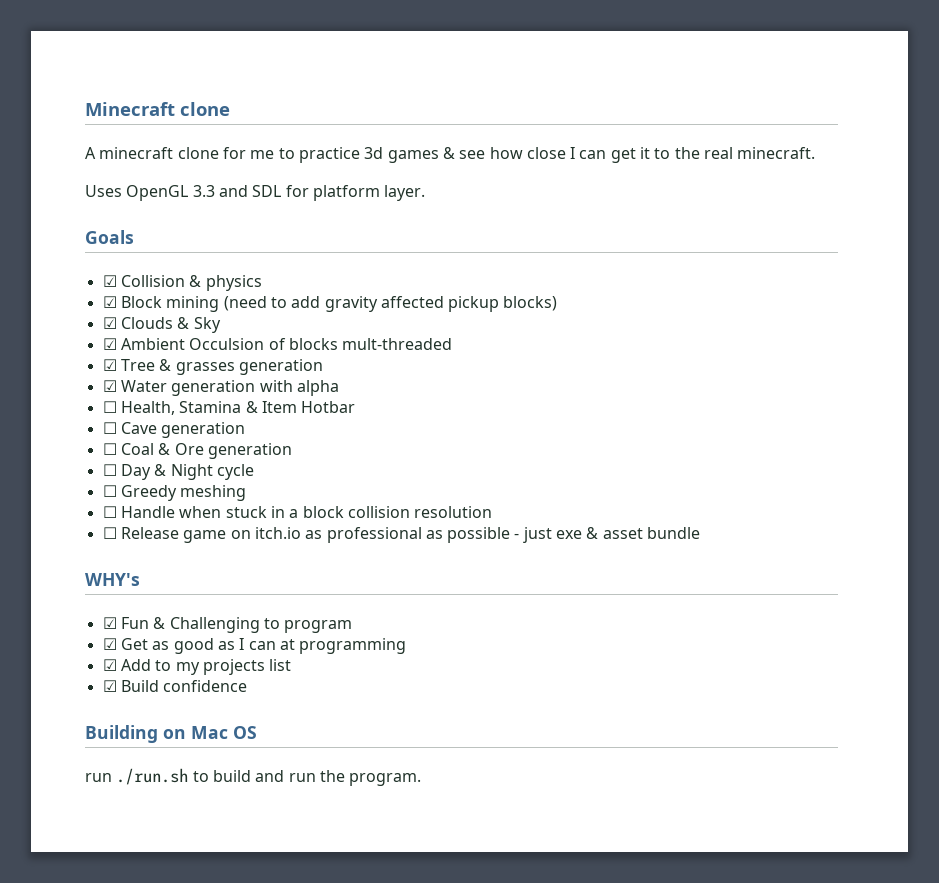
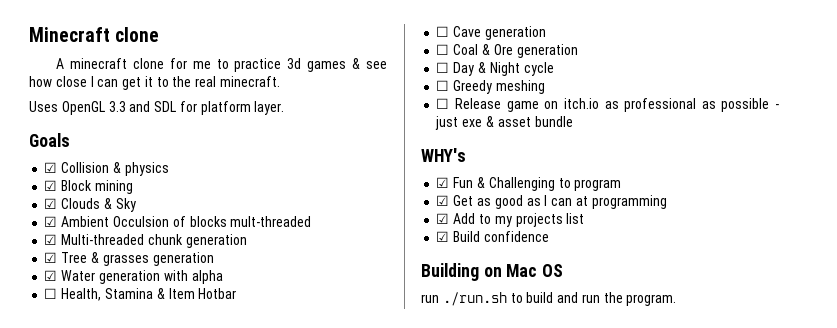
[223,296,558,312] (need to add gravity affected pickup blocks) -> (133, 187) none
(453, 344) none -> [44,234,247,248] // ☑ Multi-threaded chunk generation
[102,506,493,518] // ☐ Handle when stuck in a block collision resolution -> (545, 87) none

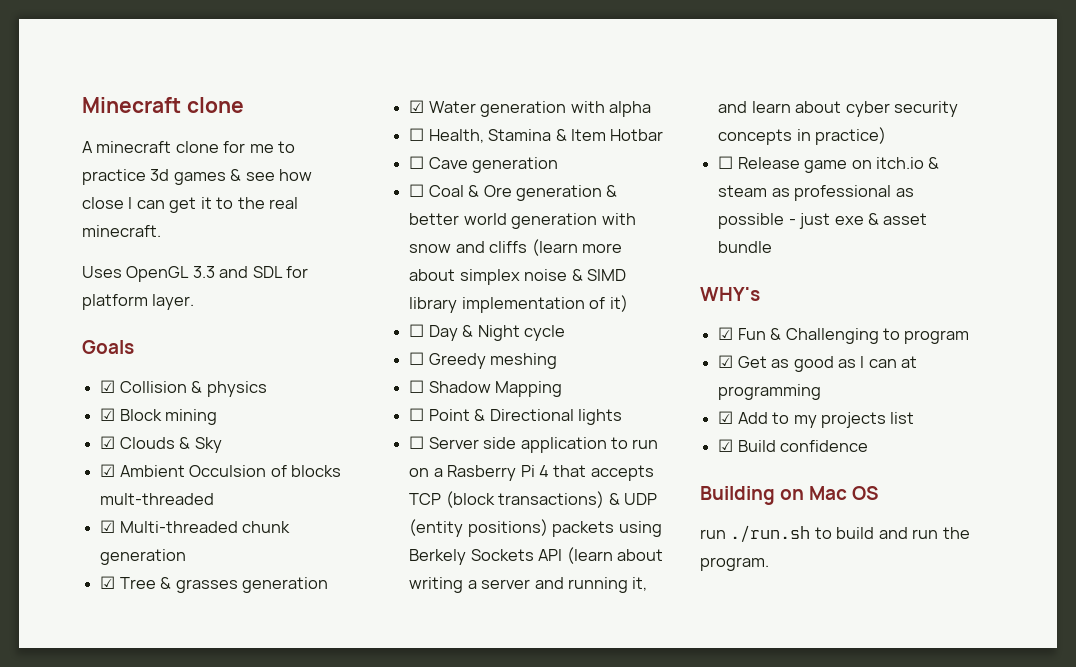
(578, 51) none -> [606,185,618,197] [409,213,636,229] [409,239,622,256] [409,269,626,285] [409,295,628,313] & better world generation with snow and cliffs (learn more about simplex noise & SIMD library implementation of it)
(545, 87) none -> [409,380,563,397] [409,408,622,425] [409,436,659,453] [409,465,654,481] [409,491,657,508] [409,519,662,537] [409,547,663,565] [409,577,648,593] [718,101,958,117] [718,127,887,145] // ☐ Shadow Mapping // ☐ Point & Directional lights // ☐ Server side application to run on a Rasberry Pi 4 that accepts TCP (block transactions) & UDP (entity positions) packets using Berkely Sockets API (learn about writing a server and running it, and learn about cyber security concepts in practice)
(599, 103) none -> [928,157,940,169] [718,185,768,197] & steam

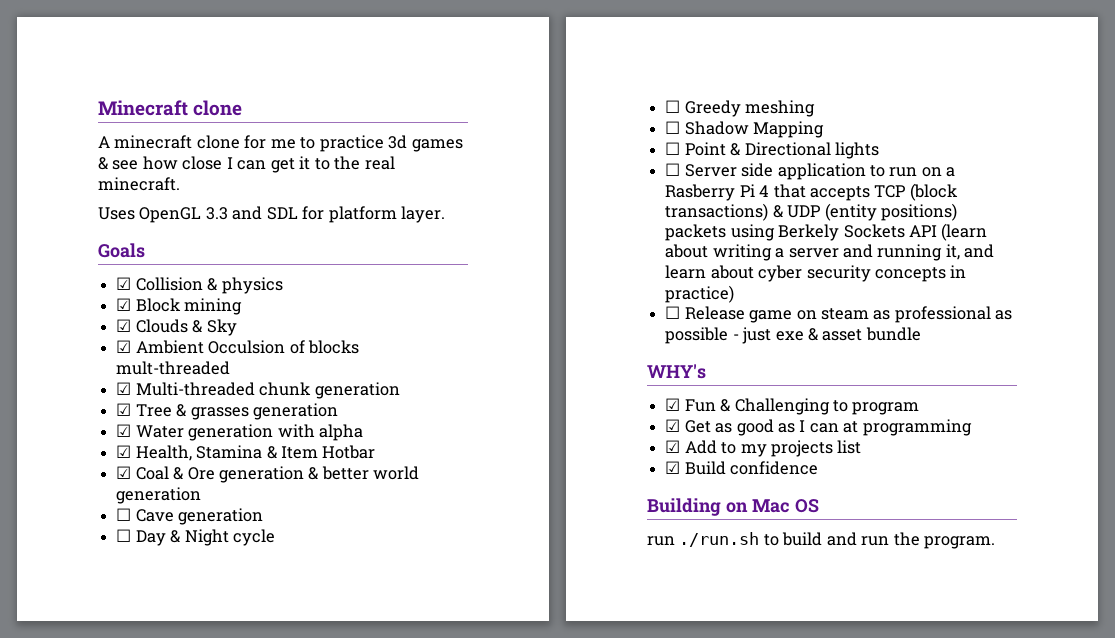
[409,128,425,141] ☐ -> [116,445,132,458] ☑
[409,156,559,173] [409,184,425,197] ☐ Cave generation // ☐ -> [116,466,132,479] ☑
[601,213,636,225] [409,239,622,256] [409,269,626,285] [409,295,628,313] with snow and cliffs (learn more about simplex noise & SIMD library implementation of it) -> [116,508,264,525] // ☐ Cave generation
[875,157,940,169] itch.io & -> (817, 315) none

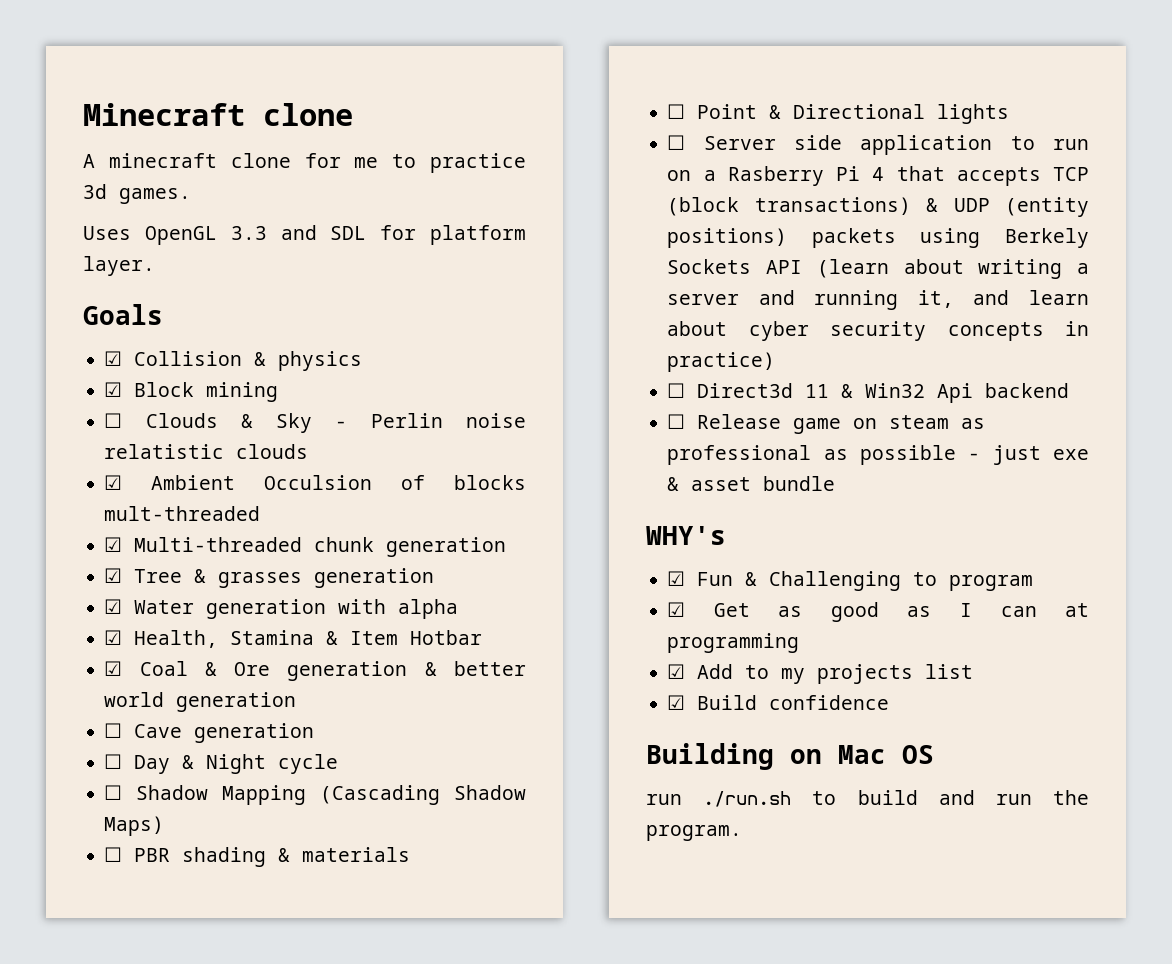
[411,139,463,152] [98,156,395,173] [98,177,180,191] games & see how close I can get it to the real minecraft. -> [119,188,191,204] games.
[116,319,132,332] ☑ -> [104,413,123,428] ☐
(237, 327) none -> [335,413,526,428] [104,444,309,459] - Perlin noise relatistic clouds
[684,100,816,117] [665,121,825,138] Greedy meshing // ☐ Shadow Mapping -> [136,785,526,805] [104,816,165,836] [104,847,411,867] Shadow Mapping (Cascading Shadow Maps) // ☐ PBR shading & materials
(735, 294) none -> [667,383,1070,403] // ☐ Direct3d 11 & Win32 Api backend

